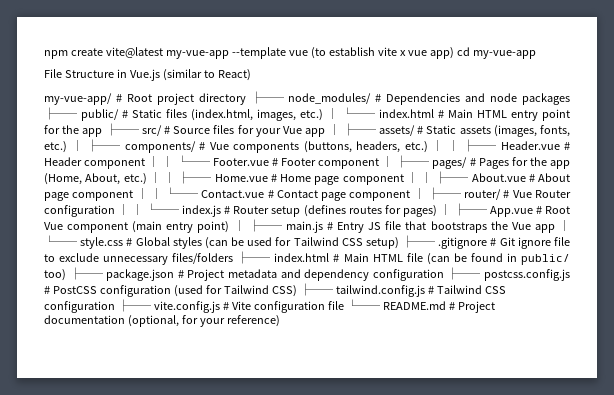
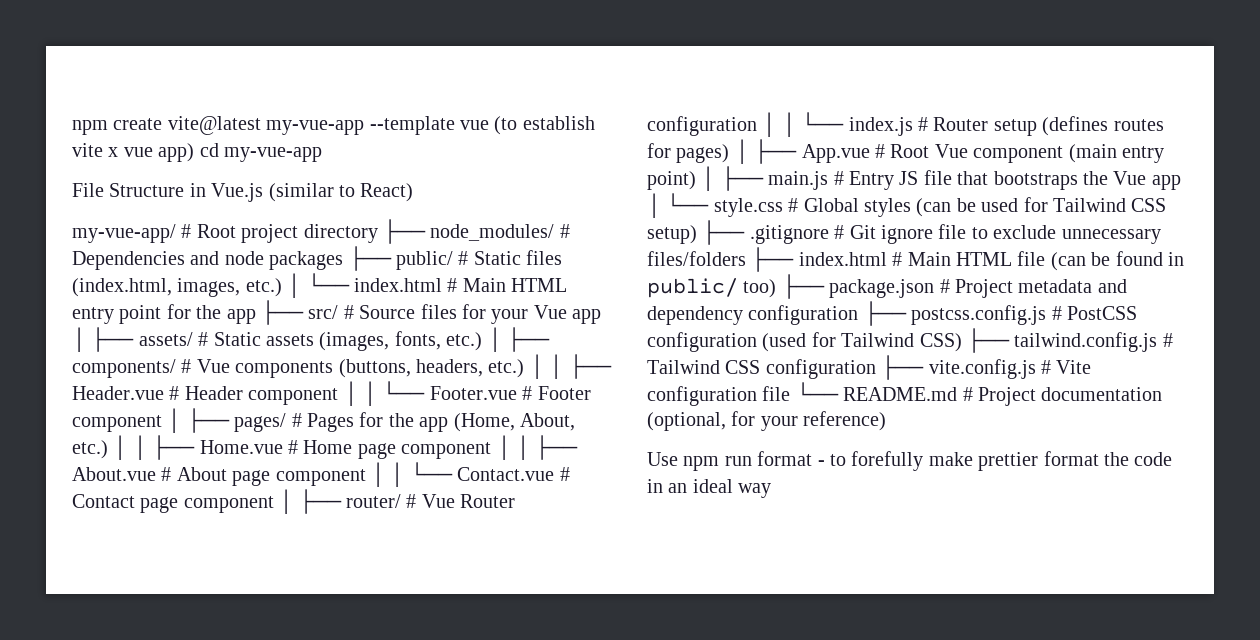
(280, 321) none -> [647,451,1173,471] [647,479,772,498] // Use npm run format - to forefully make prettier format the code in an ideal way

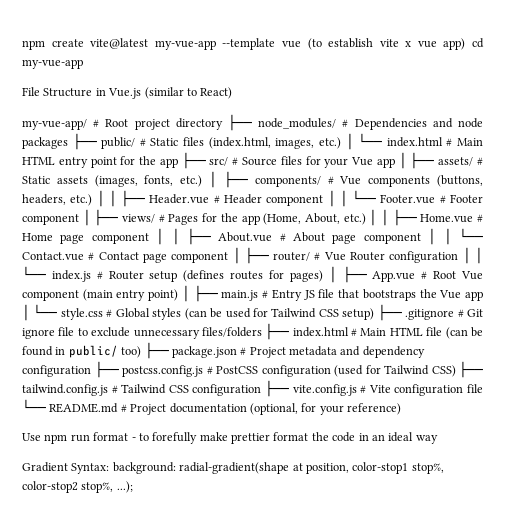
[234,413,287,432] pages/ -> [122,214,156,223] views/
(772, 490) none -> [22,462,444,474] [22,481,133,493] // Gradient Syntax: background: radial-gradient(shape at position, color-stop1 stop%, color-stop2 stop%, ...);

